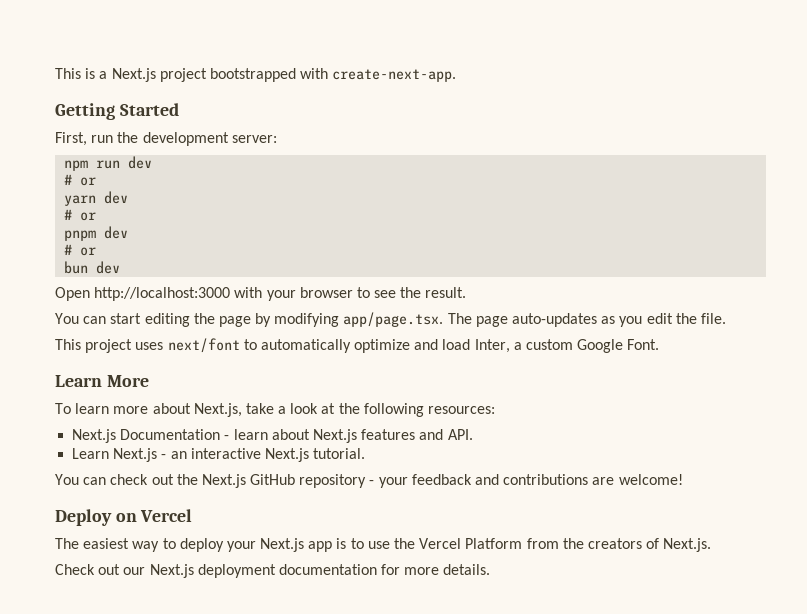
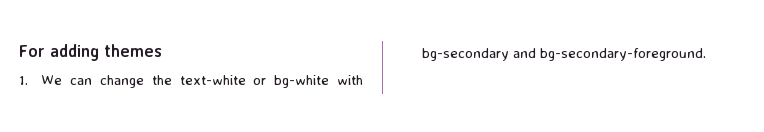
[55,68,457,82] [55,103,179,120] [55,132,277,146] [64,156,153,171] [64,174,97,186] [64,191,129,206] [64,209,97,221] [64,226,129,241] [64,244,97,256] [64,261,121,274] [55,287,467,301] [55,312,726,327] [55,338,660,353] [55,375,149,387] [55,403,496,417] [72,429,473,443] [72,448,366,462] [55,474,683,488] [55,509,193,526] [55,538,712,552] [55,564,491,578] This is a Next.js project bootstrapped with create-next-app. // Getting Started // First, run the development server: // npm run dev // # or // yarn dev // # or // pnpm dev // # or // bun dev // Open http://localhost:3000 with your browser to see the result. // You can start editing the page by modifying app/page.tsx. The page auto-updates as you edit the file. // This project uses next/font to automatically optimize and load Inter, a custom Google Font. // Learn More // To learn more about Next.js, take a look at the following resources: // Next.js Documentation - learn about Next.js features and API. // Learn Next.js - an interactive Next.js tutorial. // You can check out the Next.js GitHub repository - your feedback and contributions are welcome! // Deploy on Vercel // The easiest way to deploy your Next.js app is to use the Vercel Platform from the creators of Next.js. // Check out our Next.js deployment documentation for more details. -> [19,44,162,61] [19,75,363,88] [422,48,707,61] For adding themes // 1. We can change the text-white or bg-white with bg-secondary and bg-secondary-foreground.

